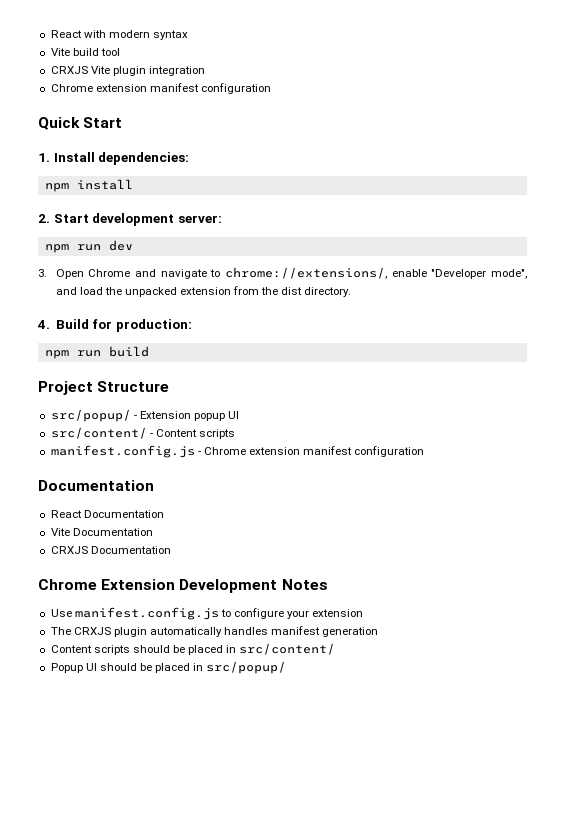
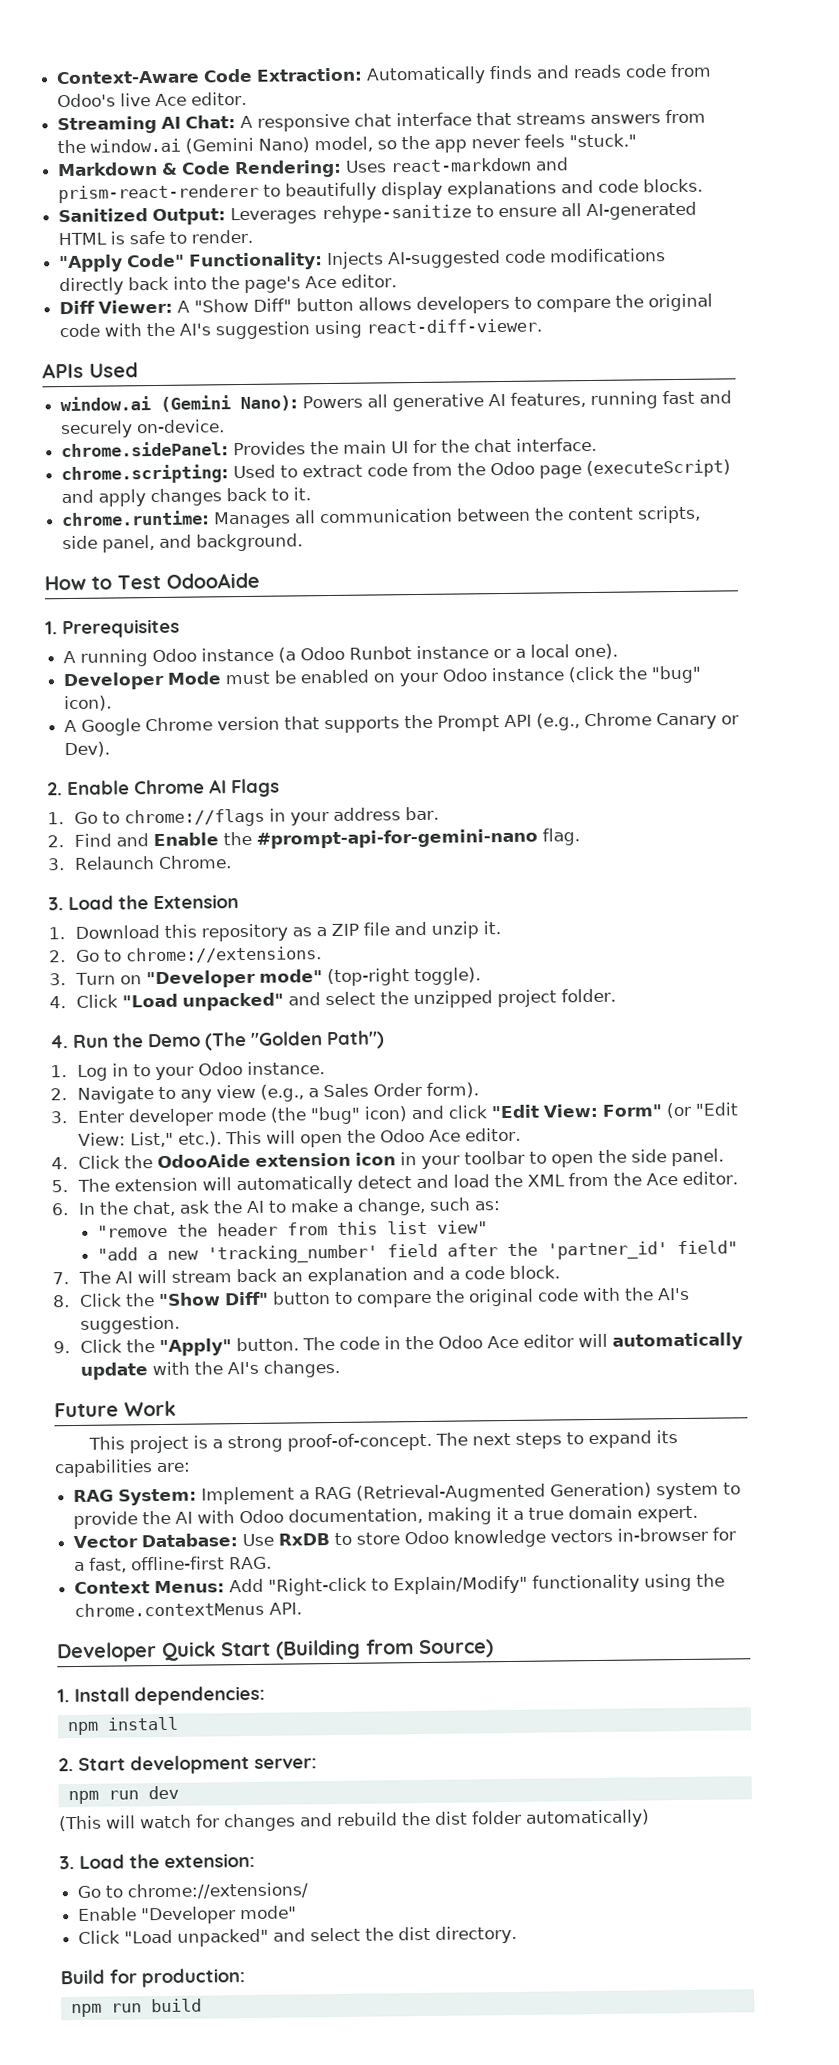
[50,30,188,40] [50,48,120,56] [50,66,205,76] [50,83,271,94] React with modern syntax // Vite build tool // CRXJS Vite plugin integration // Chrome extension manifest configuration // -> [56,63,713,85] [57,91,248,108] [57,109,707,135] [57,133,638,154] [57,157,570,179] [58,178,704,204] [58,201,698,226] [58,229,254,246] [59,248,667,273] [59,274,398,296] [59,293,714,315] [59,318,543,340] [42,362,138,379] [60,390,733,412] [60,419,226,439] [61,437,598,458] [61,459,732,485] [61,487,312,507] [61,505,702,529] [62,533,304,553] [44,572,260,591] [45,618,180,639] [63,643,619,667] [63,665,702,691] [64,695,113,712] [64,712,740,736] [64,741,111,758] [47,778,280,798] [47,806,440,828] [47,828,581,849] [47,855,233,871] [48,894,239,911] [48,921,502,942] [49,946,323,964] [49,967,482,989] [49,988,617,1011] [50,1030,385,1051] [50,1061,326,1081] [50,1082,480,1104] [50,1102,739,1127] [78,1127,522,1148] [51,1148,725,1170] [51,1171,739,1195] [51,1197,502,1217] [97,1220,489,1238] [97,1240,739,1264] [52,1265,561,1286] [53,1287,691,1308] [80,1315,181,1334] [53,1332,744,1357] [80,1359,341,1380] [54,1400,176,1418] [87,1430,678,1454] [54,1459,191,1478] [73,1482,742,1506] [73,1505,699,1530] [73,1527,737,1549] [74,1556,273,1573] [74,1573,726,1596] [74,1601,303,1618] [57,1642,157,1663] Context-Aware Code Extraction: Automatically finds and reads code from Odoo's live Ace editor. // Streaming AI Chat: A responsive chat interface that streams answers from the window.ai (Gemini Nano) model, so the app never feels "stuck." // Markdown & Code Rendering: Uses react-markdown and prism-react-renderer to beautifully display explanations and code blocks. // Sanitized Output: Leverages rehype-sanitize to ensure all AI-generated HTML is safe to render. // "Apply Code" Functionality: Injects AI-suggested code modifications directly back into the page's Ace editor. // Diff Viewer: A "Show Diff" button allows developers to compare the original code with the AI's suggestion using react-diff-viewer. // APIs Used // window.ai (Gemini Nano): Powers all generative AI features, running fast and securely on-device. // chrome.sidePanel: Provides the main UI for the chat interface. // chrome.scripting: Used to extract code from the Odoo page (executeScript) and apply changes back to it. // chrome.runtime: Manages all communication between the content scripts, side panel, and background. // How to Test OdooAide // 1. Prerequisites // A running Odoo instance (a Odoo Runbot instance or a local one). // Developer Mode must be enabled on your Odoo instance (click the "bug" icon). // A Google Chrome version that supports the Prompt API (e.g., Chrome Canary or Dev). // 2. Enable Chrome AI Flags // 1. Go to chrome://flags in your address bar. // 2. Find and Enable the #prompt-api-for-gemini-nano flag. // 3. Relaunch Chrome. // 3. Load the Extension // 1. Download this repository as a ZIP file and unzip it. // 2. Go to chrome://extensions. // 3. Turn on "Developer mode" (top-right toggle). // 4. Click "Load unpacked" and select the unzipped project folder. // 4. Run the Demo (The "Golden Path") // 1. Log in to your Odoo instance. // 2. Navigate to any view (e.g., a Sales Order form). // 3. Enter developer mode (the "bug" icon) and click "Edit View: Form" (or "Edit View: List," etc.). This will open the Odoo Ace editor. // 4. Click the OdooAide extension icon in your toolbar to open the side panel. // 5. The extension will automatically detect and load the XML from the Ace editor. // 6. In the chat, ask the AI to make a change, such as: // "remove the header from this list view" // "add a new 'tracking_number' field after the 'partner_id' field" // 7. The AI will stream back an explanation and a code block. // 8. Click the "Show Diff" button to compare the original code with the AI's suggestion. // 9. Click the "Apply" button. The code in the Odoo Ace editor will automatically update with the AI's changes. // Future Work // This project is a strong proof-of-concept. The next steps to expand its capabilities are: // RAG System: Implement a RAG (Retrieval-Augmented Generation) system to provide the AI with Odoo documentation, making it a true domain expert. // Vector Database: Use RxDB to store Odoo knowledge vectors in-browser for a fast, offline-first RAG. // Context Menus: Add "Right-click to Explain/Modify" functionality using the chrome.contextMenus API. // Developer
(123, 122) none -> [275,1639,494,1660] (Building from Source)
[38,267,527,279] [55,286,260,297] 3. Open Chrome and navigate to chrome://extensions/, enable "Developer mode", and load the unpacked extension from -> [59,1809,650,1832] [59,1852,255,1870] [77,1882,309,1900] [78,1905,298,1925] [78,1927,362,1947] (This will watch for changes and rebuild the dist folder automatically) // 3. Load the extension: // Go to chrome://extensions/ // Enable "Developer mode" // Click "Load unpacked" and select
[37,320,50,329] 4. -> (518, 1934) none
[38,381,170,395] [50,409,240,422] [50,427,235,439] [50,445,425,458] [38,480,154,491] [50,510,164,518] [50,528,153,536] [50,546,171,554] [38,579,328,593] [50,607,364,620] [50,626,379,637] [50,643,336,655] [50,661,287,674] // Project Structure // src/popup/ - Extension popup UI // src/content/ - Content scripts // manifest.config.js - Chrome extension manifest configuration // Documentation // React Documentation // Vite Documentation // CRXJS Documentation // Chrome Extension Development Notes // Use manifest.config.js to configure your extension // The CRXJS plugin automatically handles manifest generation // Content scripts should be placed in src/content/ // Popup UI should be placed in src/popup/ -> (202, 2005) none

